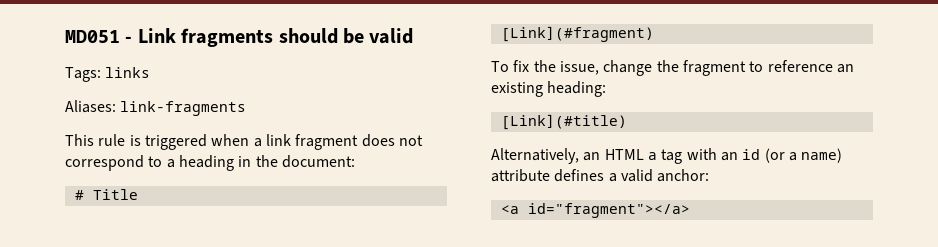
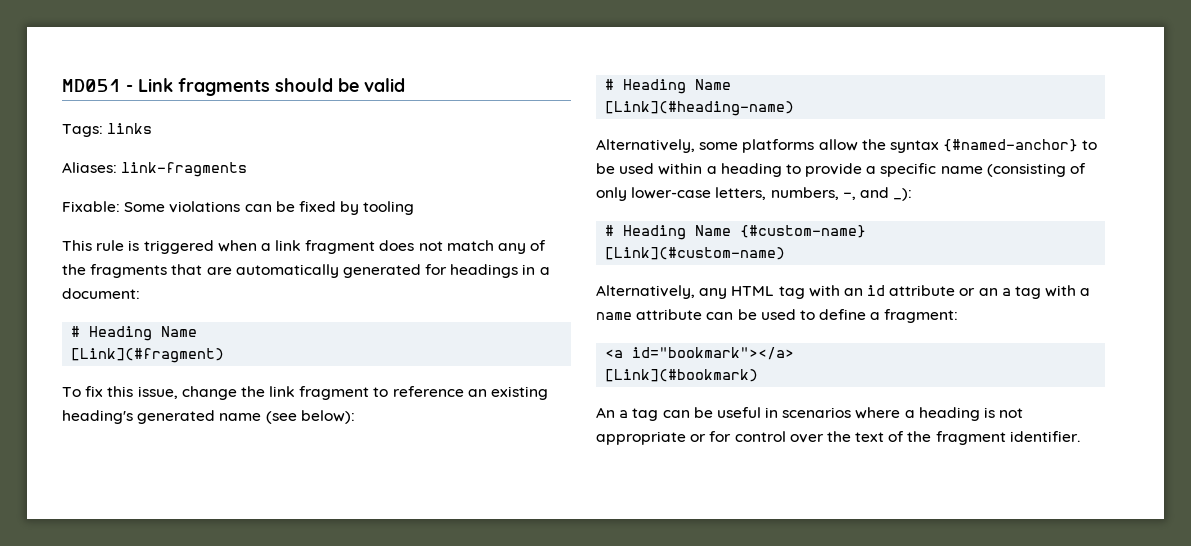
(247, 108) none -> [62,201,415,215] // Fixable: Some violations can be fixed by tooling
[65,155,278,171] correspond to a heading in the -> [446,240,547,254] [62,264,550,278] match any of the fragments that are automatically generated for headings in a
[92,189,138,200] Title -> [89,326,198,341] Heading Name
[533,60,556,72] the -> [107,386,134,397] this
(679, 66) none -> [269,386,296,397] link
[547,81,607,97] [500,114,627,130] [491,148,843,164] [491,169,710,182] [500,203,690,218] heading: // [Link](#title) // Alternatively, an HTML a tag with an id (or a name) attribute defines a valid anchor: // <a id="fragment"></a> -> [62,410,355,424] [605,79,732,94] [605,101,795,116] [596,139,1098,153] [596,163,1087,177] [596,187,913,201] [605,225,867,240] [605,247,786,260] [596,285,1091,299] [596,309,959,323] [605,347,795,360] [605,369,759,382] [596,407,1024,421] [596,431,1080,445] heading's generated name (see below): // # Heading Name // [Link](#heading-name) // Alternatively, some platforms allow the syntax {#named-anchor} to be used within a heading to provide a specific name (consisting of only lower-case letters, numbers, -, and _): // # Heading Name {#custom-name} // [Link](#custom-name) // Alternatively, any HTML tag with an id attribute or an a tag with a name attribute can be used to define a fragment: // <a id="bookmark"></a> // [Link](#bookmark) // An a tag can be useful in scenarios where a heading is not appropriate or for control over the text of the fragment identifier.

